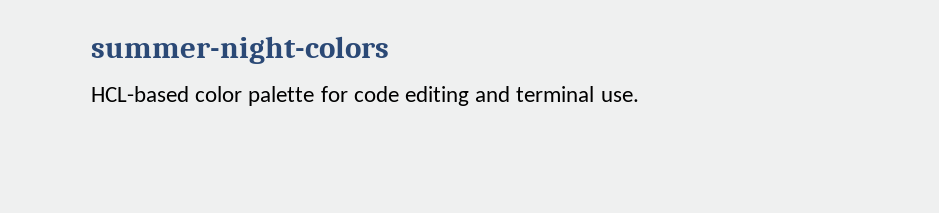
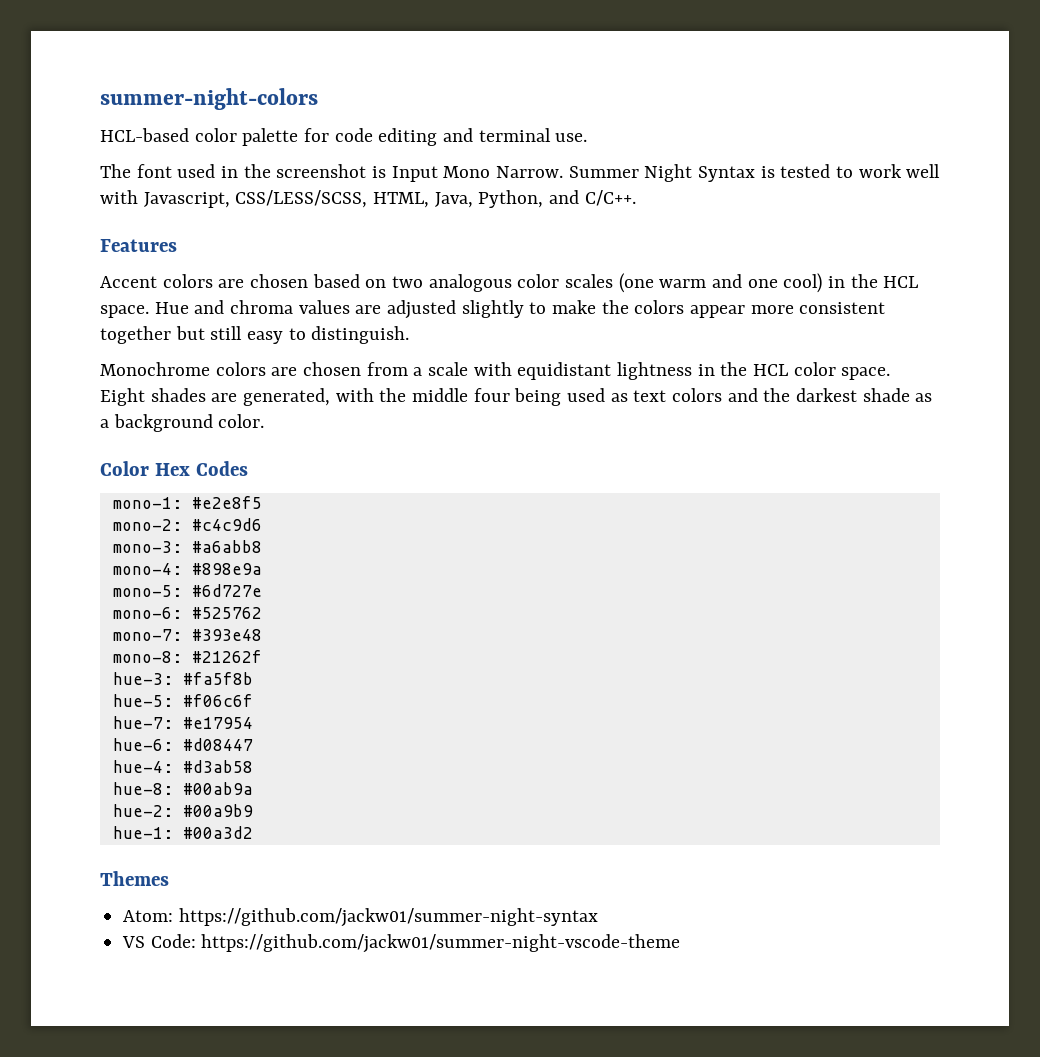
(639, 96) none -> [100,164,941,182] [100,190,636,208] [100,239,177,252] [100,273,919,293] [100,300,886,319] [100,326,410,344] [100,362,891,380] [100,388,933,406] [100,414,265,432] [100,461,248,476] [112,496,262,509] [112,518,262,531] [112,540,262,553] [112,563,262,575] [112,584,262,597] [112,607,262,619] [112,629,262,641] [112,650,262,663] [112,672,253,685] [112,694,253,707] [112,716,253,729] [112,738,253,751] [112,760,253,773] [112,782,253,795] [112,804,253,817] [112,826,253,839] [100,871,169,886] [123,908,598,927] [122,934,681,953] // The font used in the screenshot is Input Mono Narrow. Summer Night Syntax is tested to work well with Javascript, CSS/LESS/SCSS, HTML, Java, Python, and C/C++. // Features // Accent colors are chosen based on two analogous color scales (one warm and one cool) in the HCL space. Hue and chroma values are adjusted slightly to make the colors appear more consistent together but still easy to distinguish. // Monochrome colors are chosen from a scale with equidistant lightness in the HCL color space. Eight shades are generated, with the middle four being used as text colors and the darkest shade as a background color. // Color Hex Codes // mono-1: #e2e8f5 // mono-2: #c4c9d6 // mono-3: #a6abb8 // mono-4: #898e9a // mono-5: #6d727e // mono-6: #525762 // mono-7: #393e48 // mono-8: #21262f // hue-3: #fa5f8b // hue-5: #f06c6f // hue-7: #e17954 // hue-6: #d08447 // hue-4: #d3ab58 // hue-8: #00ab9a // hue-2: #00a9b9 // hue-1: #00a3d2 // Themes // Atom: https://github.com/jackw01/summer-night-syntax // VS Code: https://github.com/jackw01/summer-night-vscode-theme

